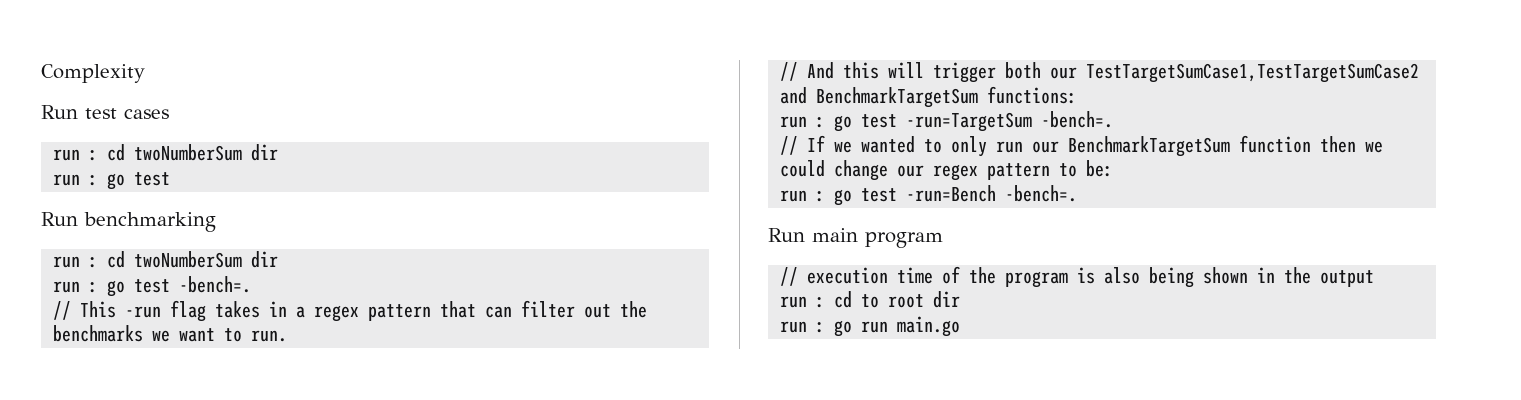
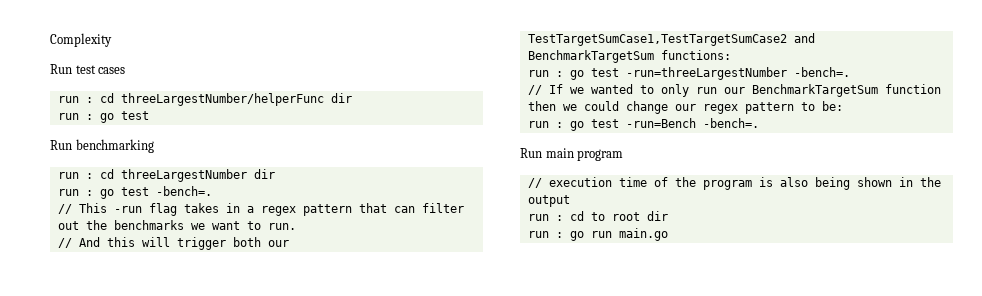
[134,144,243,161] twoNumberSum -> [120,93,324,106] threeLargestNumber/helperFunc
[134,251,243,268] twoNumberSum -> [120,169,247,182] threeLargestNumber
[906,112,1033,132] -run=TargetSum -> [625,67,787,80] -run=threeLargestNumber

